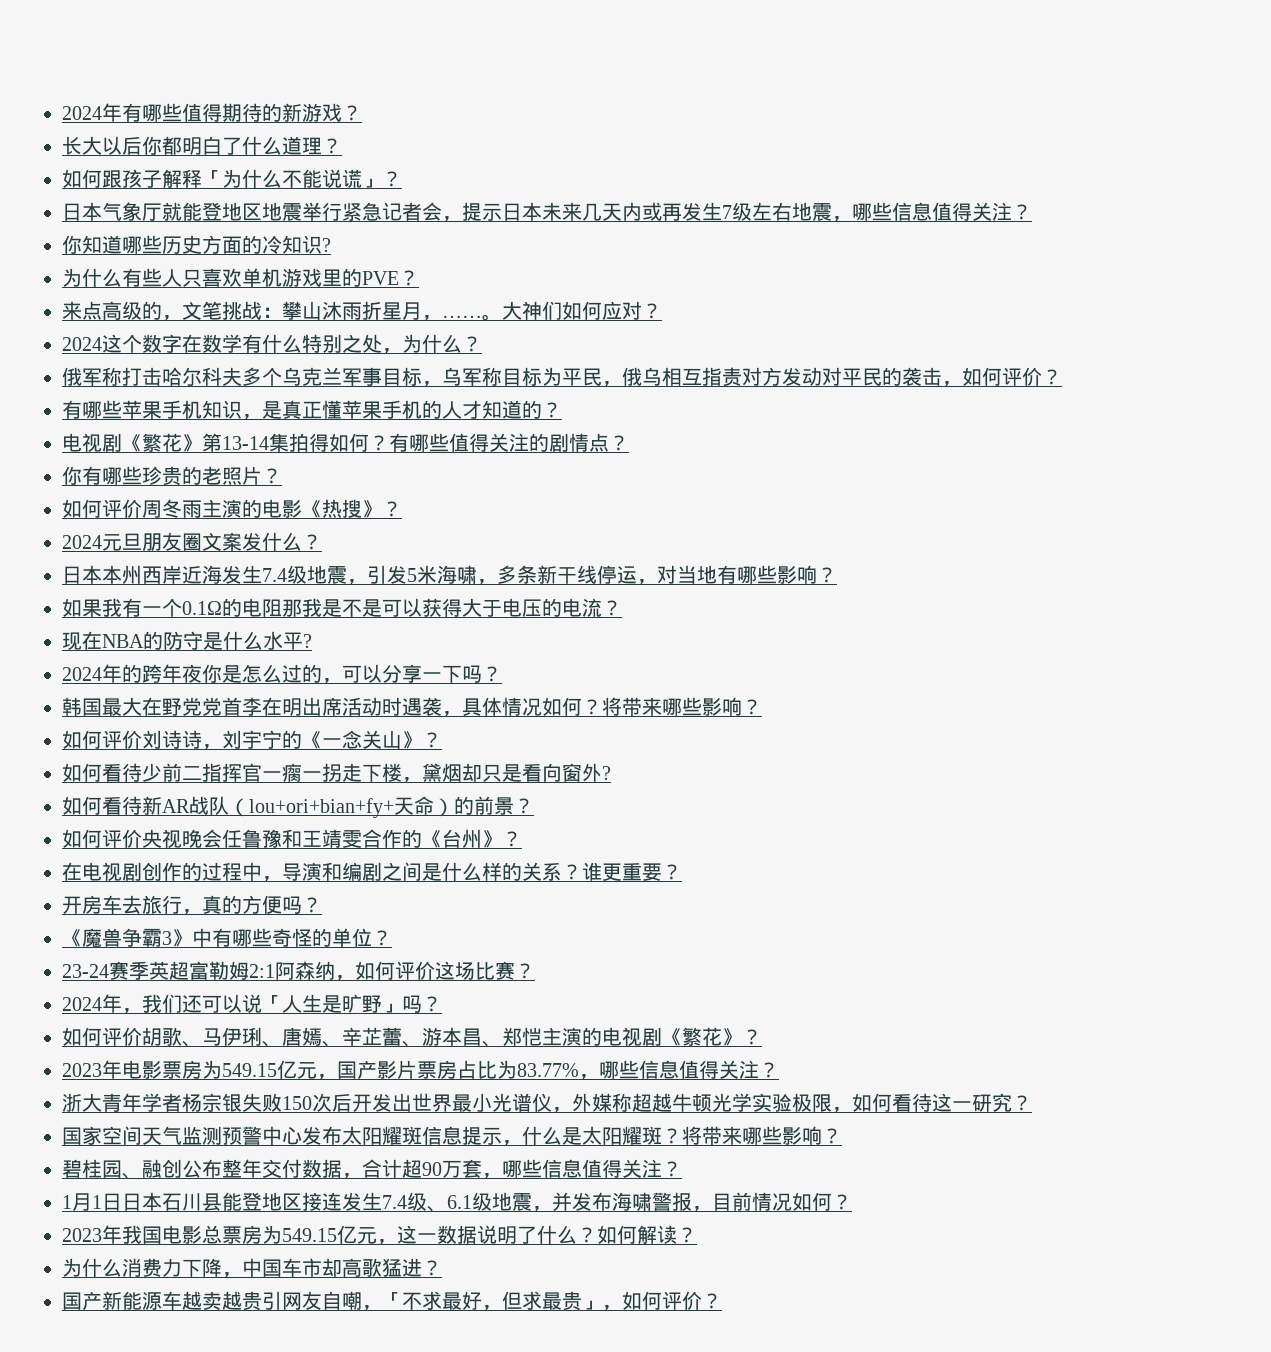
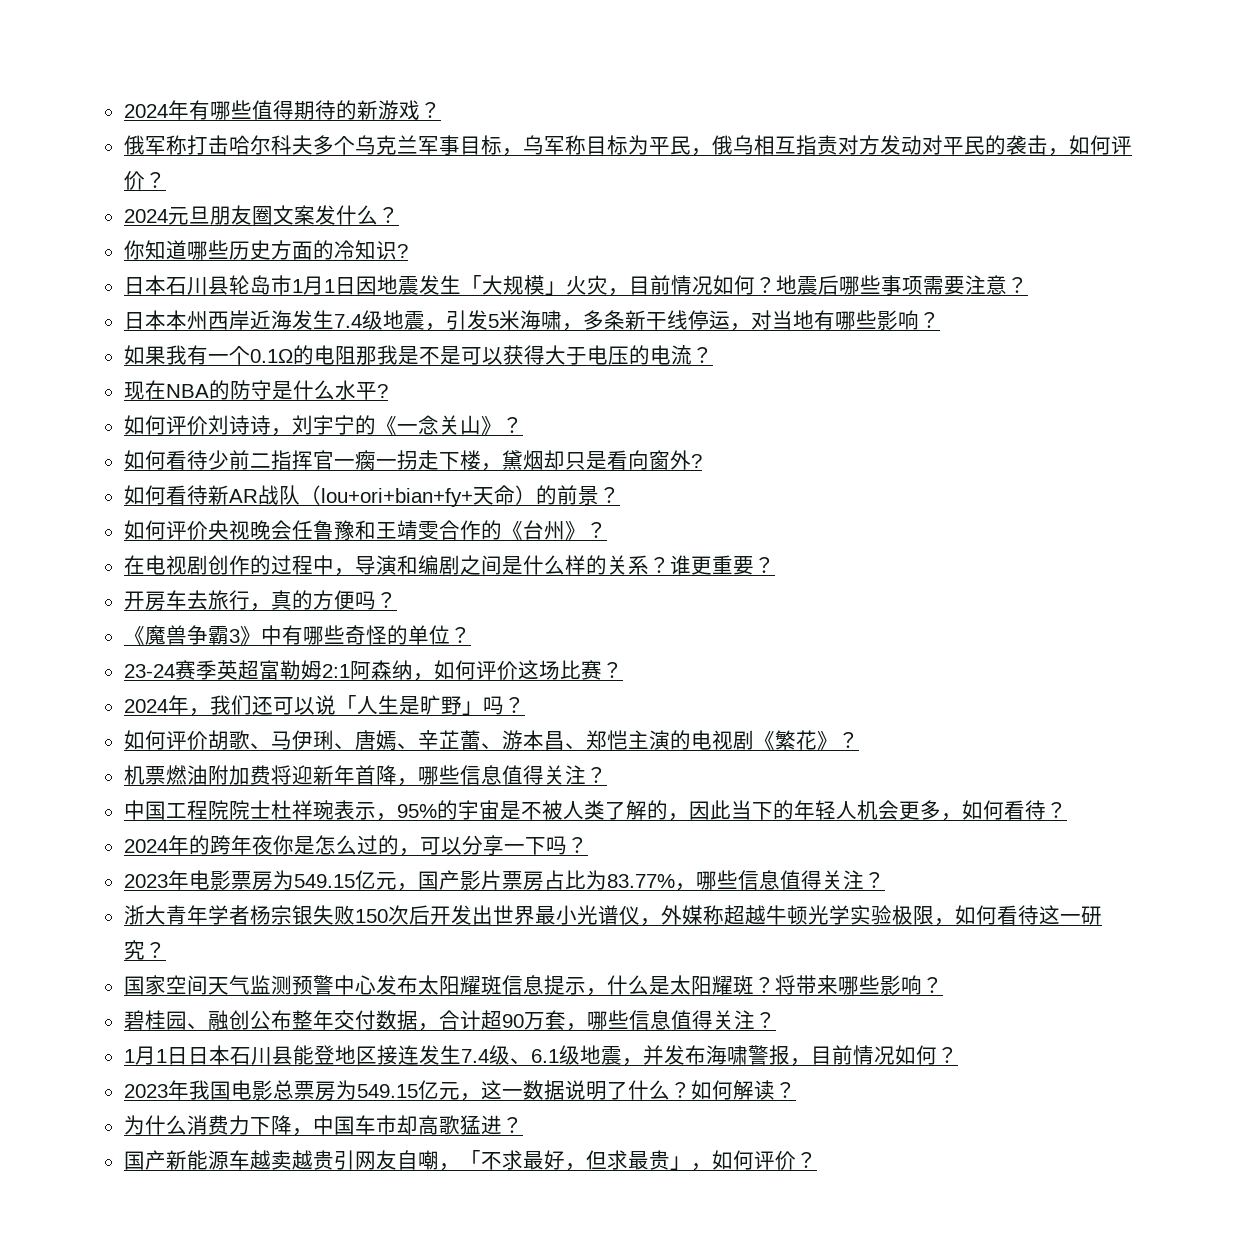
[62,136,342,155] [62,169,402,188] [62,202,1032,222] [62,235,331,254] [62,268,419,287] [62,301,662,321] [62,334,482,354] // 长大以后你都明白了什么道理？ // 如何跟孩子解释「为什么不能说谎」？ // 日本气象厅就能登地区地震举行紧急记者会，提示日本未来几天内或再发生7级左右地震，哪些信息值得关注？ // 你知道哪些历史方面的冷知识? // 为什么有些人只喜欢单机游戏里的PVE？ // 来点高级的，文笔挑战：攀山沐雨折星月，……。大神们如何应对？ // 2024这个数字在数学有什么特别之处，为什么？ -> (441, 110) none
[62,400,562,420] [62,433,629,453] [62,466,282,486] [62,499,402,518] // 有哪些苹果手机知识，是真正懂苹果手机的人才知道的？ // 电视剧《繁花》第13-14集拍得如何？有哪些值得关注的剧情点？ // 你有哪些珍贵的老照片？ // 如何评价周冬雨主演的电影《热搜》？ -> (166, 180) none
(322, 542) none -> [123,240,408,260] [123,275,1028,296] // 你知道哪些历史方面的冷知识? // 日本石川县轮岛市1月1日因地震发生「大规模」火灾，目前情况如何？地震后哪些事项需要注意？
[62,664,502,684] [62,697,762,717] // 2024年的跨年夜你是怎么过的，可以分享一下吗？ // 韩国最大在野党党首李在明出席活动时遇袭，具体情况如何？将带来哪些影响？ -> (388, 391) none
(762, 1037) none -> [123,765,607,786] [123,800,1067,821] [123,835,588,856] // 机票燃油附加费将迎新年首降，哪些信息值得关注？ // 中国工程院院士杜祥琬表示，95%的宇宙是不被人类了解的，因此当下的年轻人机会更多，如何看待？ // 2024年的跨年夜你是怎么过的，可以分享一下吗？

